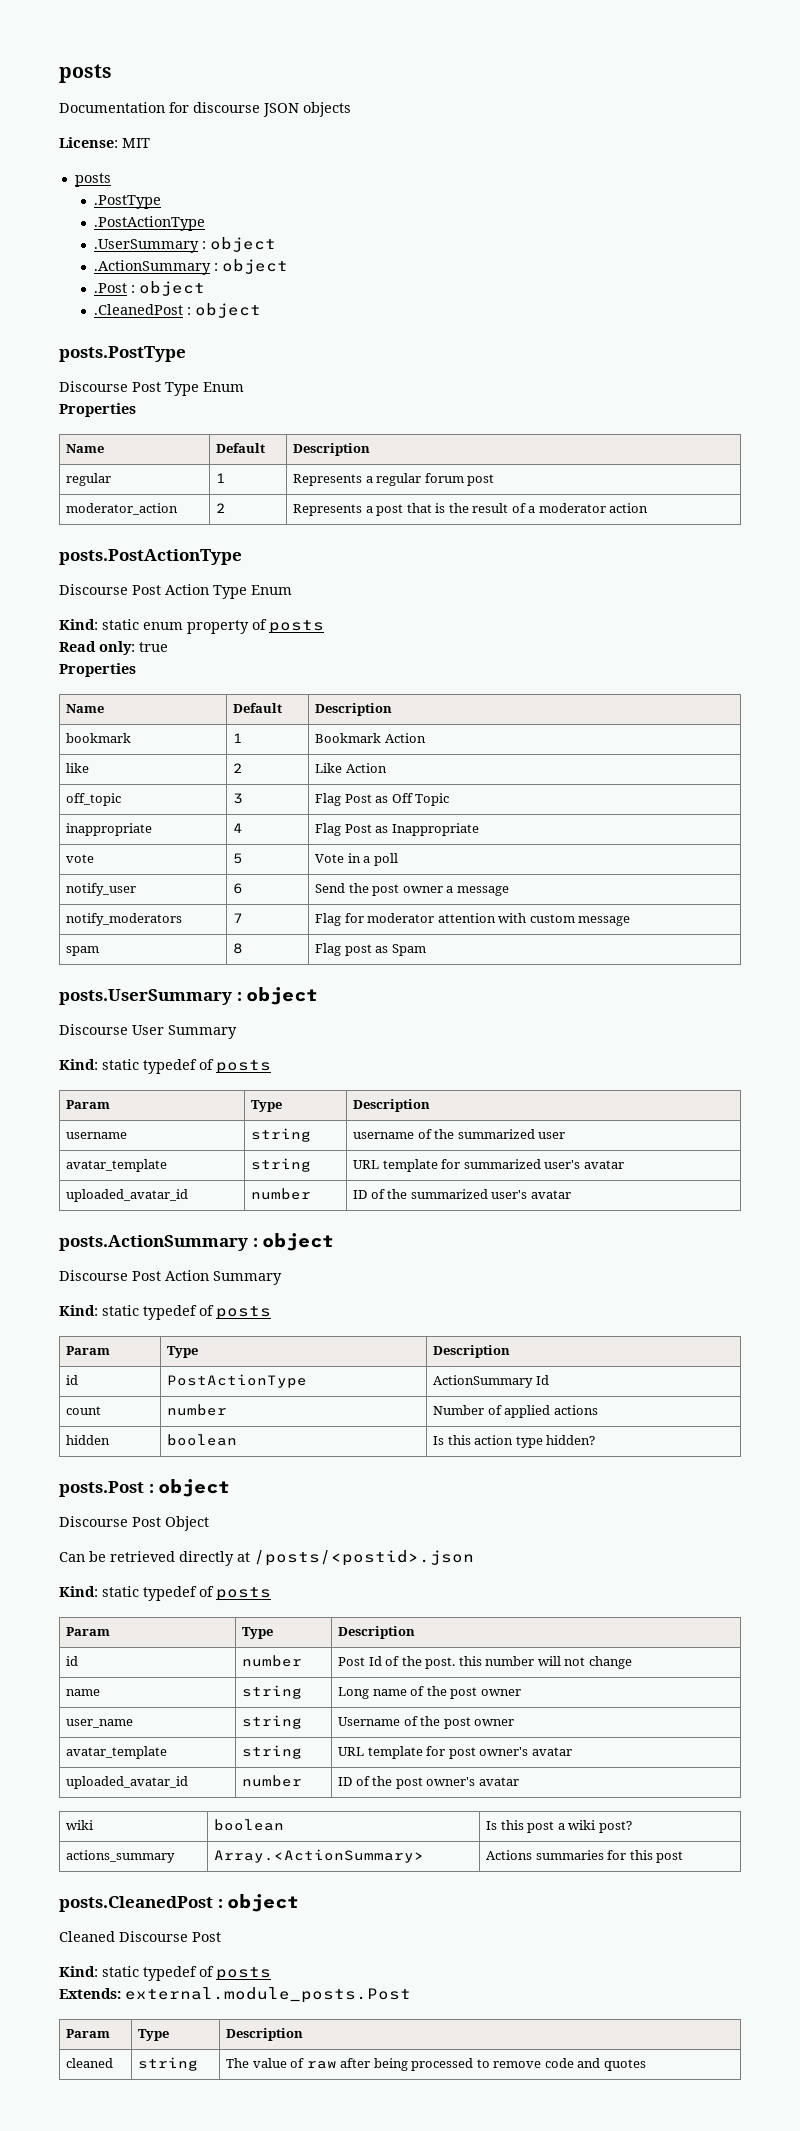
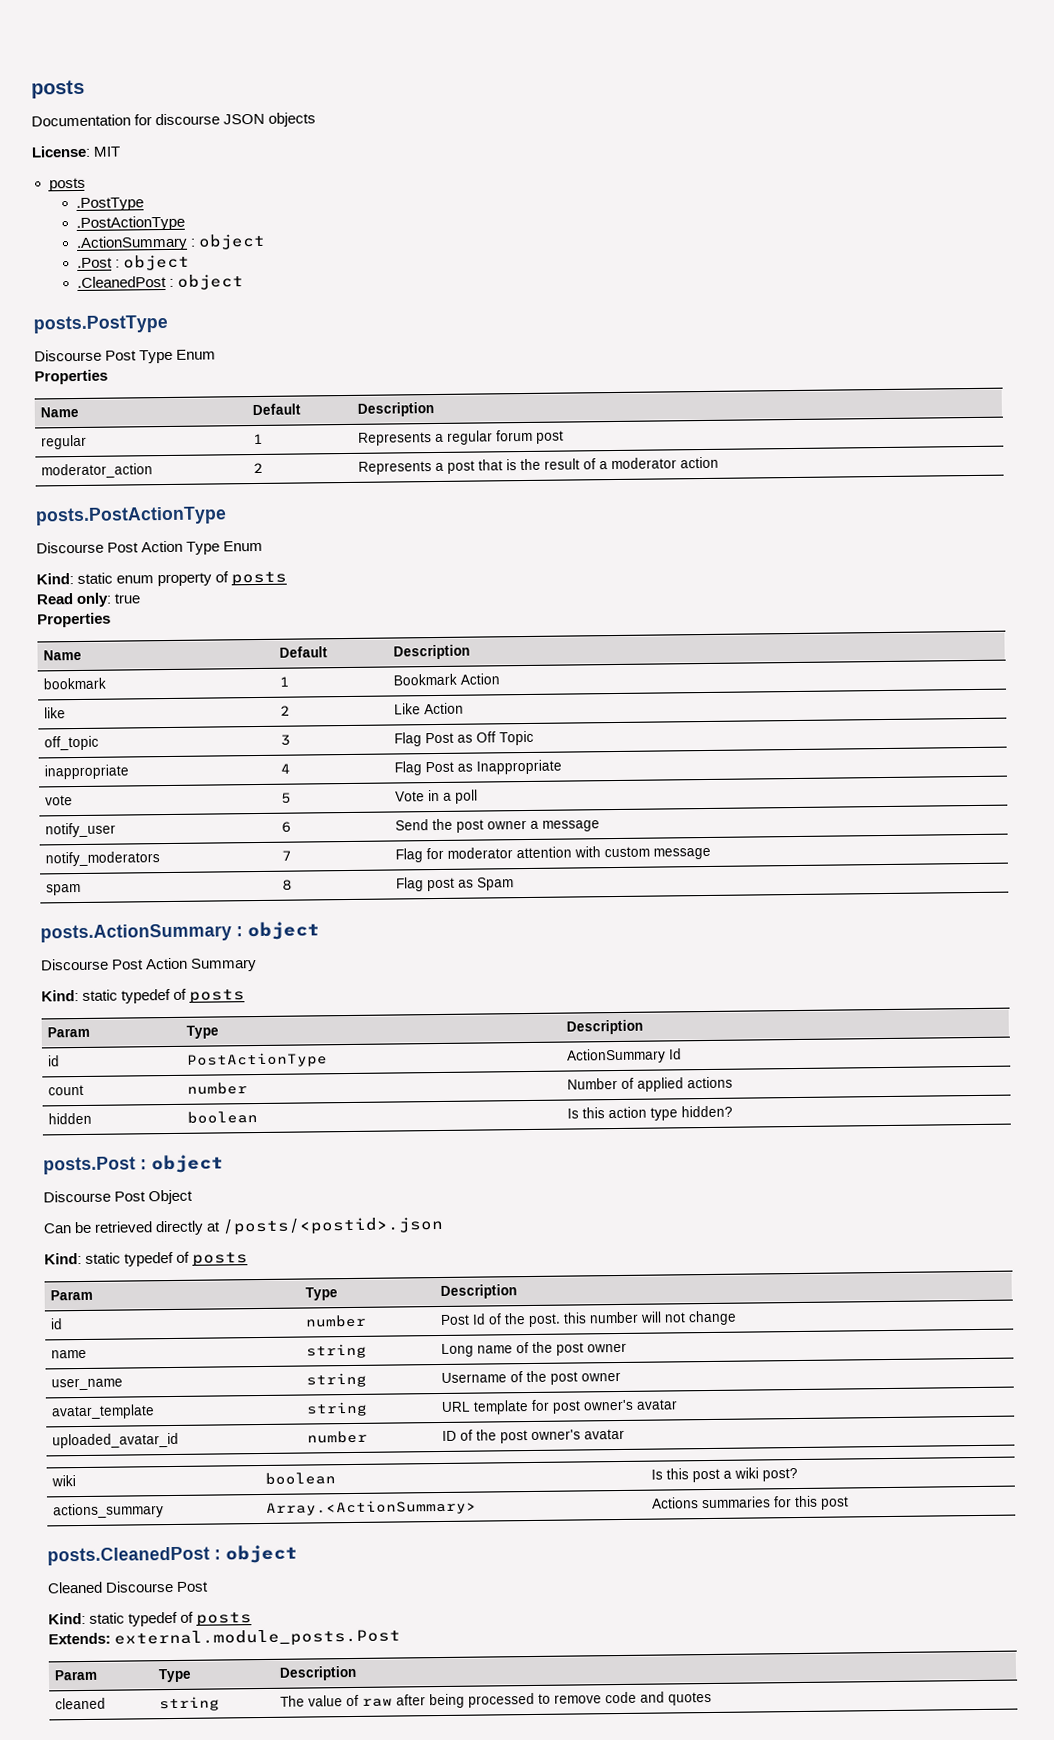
[94,237,277,253] // .UserSummary : object -> (185, 223) none
[59,987,319,1005] [59,1024,237,1039] [59,1059,271,1074] [66,1100,111,1109] [251,1100,283,1112] [353,1099,431,1112] [66,1132,128,1139] [251,1128,312,1142] [353,1129,566,1139] [66,1159,168,1172] [251,1158,312,1172] [353,1159,624,1172] [66,1189,189,1202] [251,1188,312,1200] [353,1189,571,1199] // posts.UserSummary : object // Discourse User Summary // Kind: static typedef of posts // Param | Type | Description // username | string | username of the summarized user // avatar_template | string | URL template for summarized user's avatar // uploaded_avatar_id | number | ID of the summarized user's avatar -> (515, 884) none

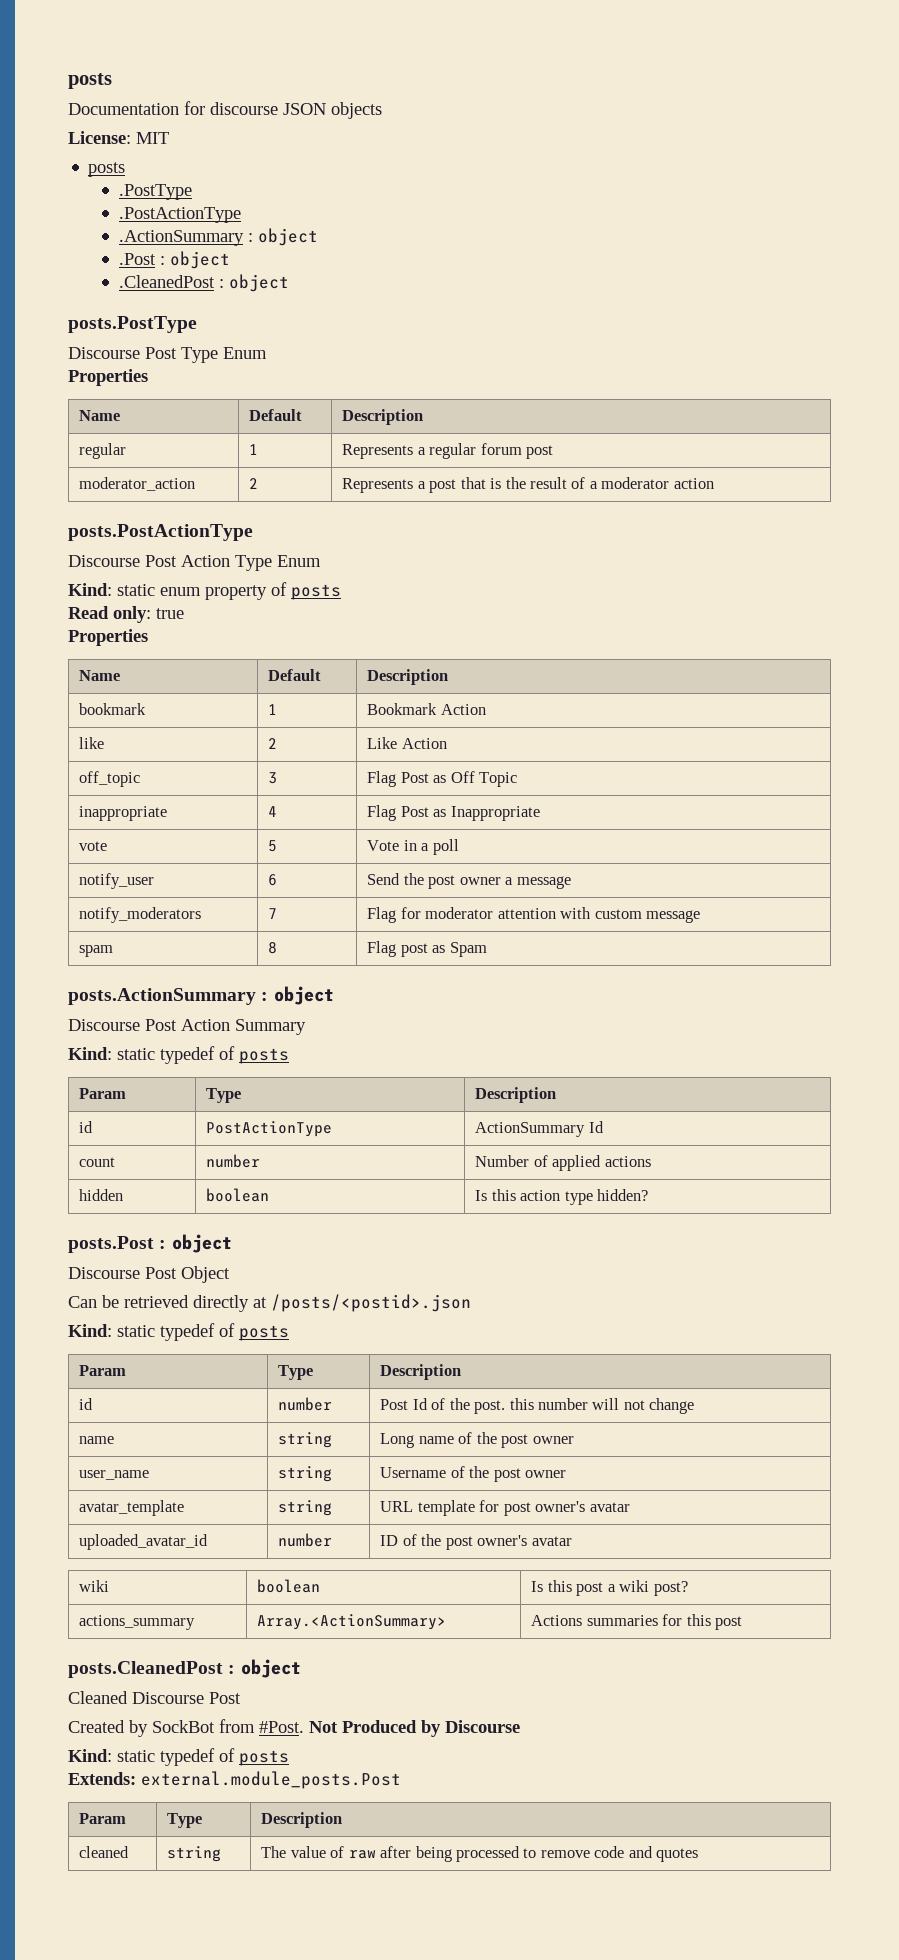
(210, 1586) none -> [68,1719,520,1737] // Created by SockBot from #Post. Not Produced by Discourse

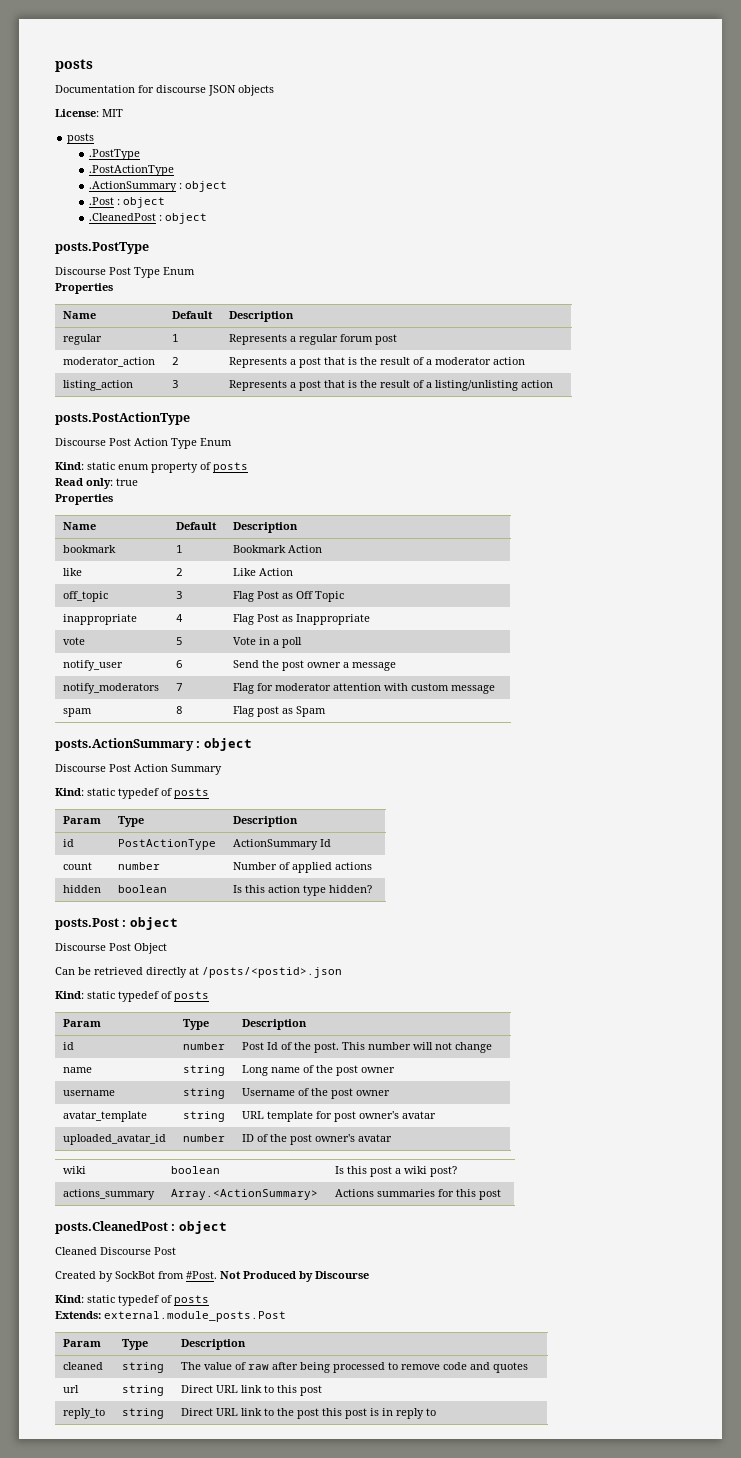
(714, 483) none -> [63,380,134,391] [172,380,180,388] [229,380,554,391] // listing_action | 3 | Represents a post that is the result of a listing/unlisting action
[509,1398,534,1410] this -> [342,1042,366,1050] This
[79,1470,150,1480] user_name -> [63,1090,116,1096] username
(699, 1855) none -> [63,1385,80,1393] [122,1385,165,1396] [181,1385,323,1396] [63,1408,106,1419] [122,1408,165,1419] [181,1408,437,1419] // url | string | Direct URL link to this post // reply_to | string | Direct URL link to the post this post is in reply to

